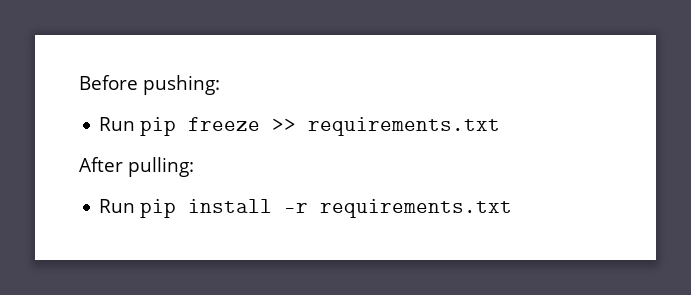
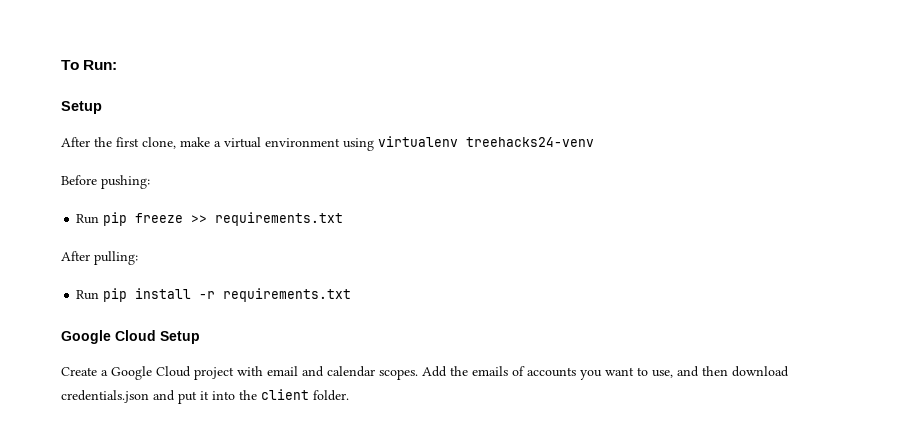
(79, 82) none -> [61,60,118,70] [61,101,102,114] [61,136,594,151] To Run: // Setup // After the first clone, make a virtual environment using virtualenv treehacks24-venv //
(513, 208) none -> [61,330,200,344] [61,366,789,380] [61,389,349,404] // Google Cloud Setup // Create a Google Cloud project with email and calendar scopes. Add the emails of accounts you want to use, and then download credentials.json and put it into the client folder.

